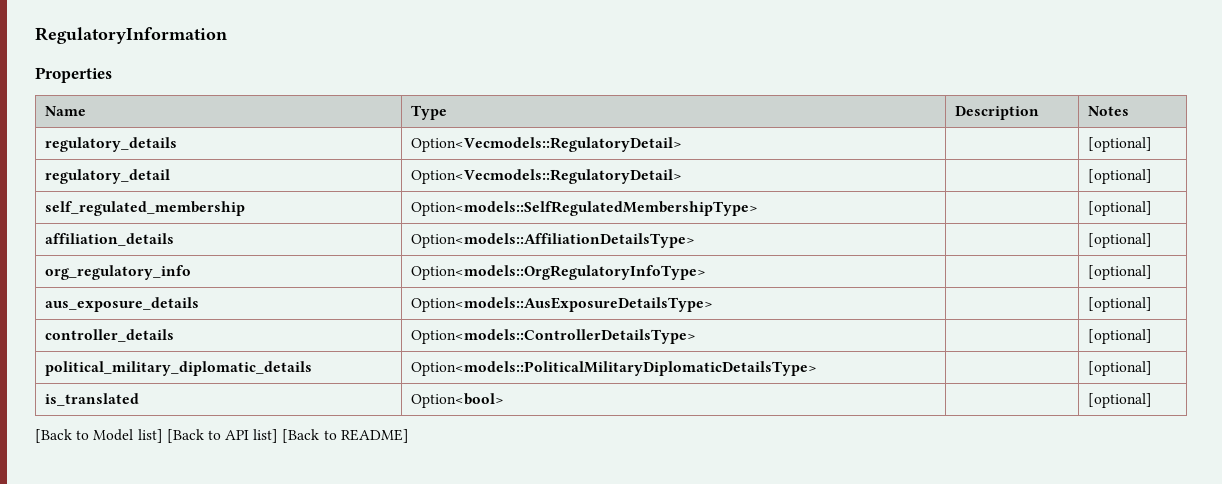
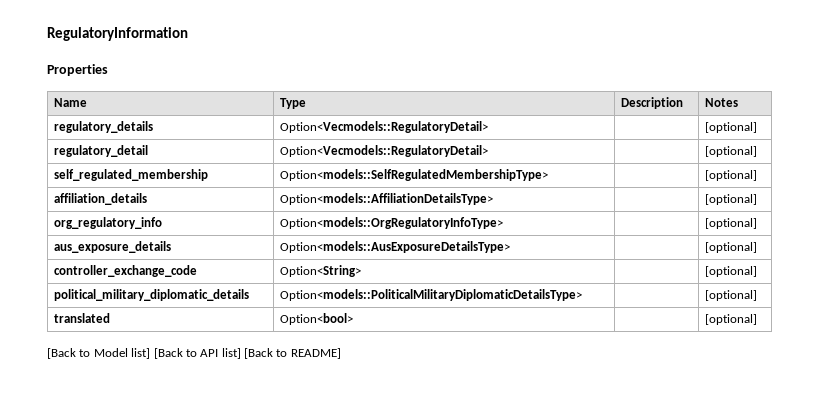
[44,329,174,342] [410,329,696,344] controller_details | Option<models::ControllerDetailsType> -> [54,265,198,277] [280,265,362,277] controller_exchange_code | Option<String>
[44,393,139,406] is_translated -> [54,313,111,323] translated

